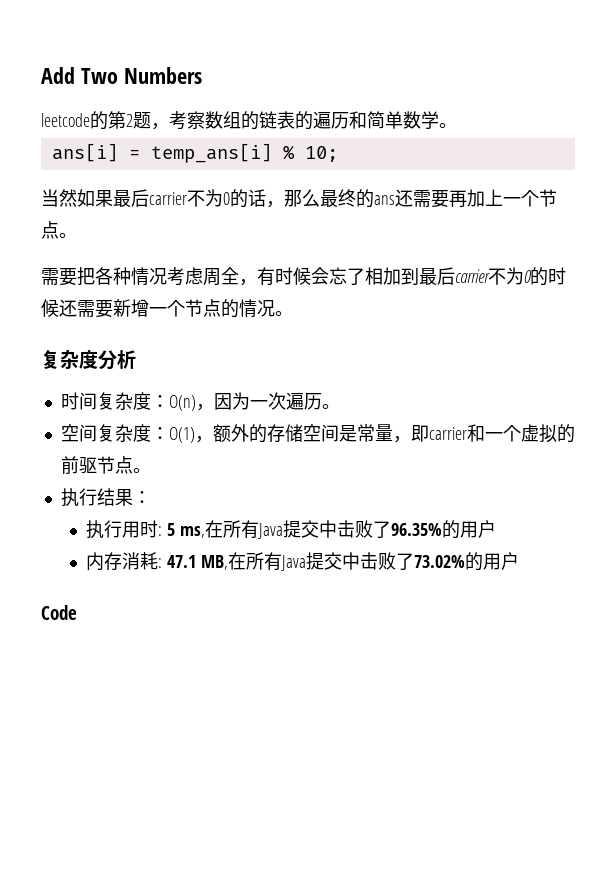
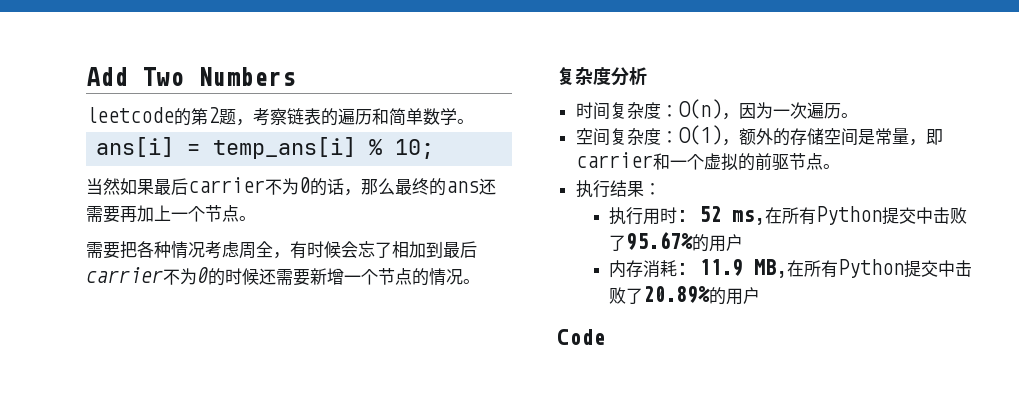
[205,111,259,130] 数组的 -> (287, 117) none
[167,523,176,536] 5 -> [698,206,721,222] 52
[258,520,443,539] Java提交中击败了96.35% -> [815,206,967,225] [608,232,693,251] Python提交中击败了95.67%
[167,555,197,568] 47.1 -> [698,259,743,276] 11.9
[281,552,466,571] Java提交中击败了73.02% -> [837,259,972,278] [608,286,710,304] Python提交中击败了20.89%

